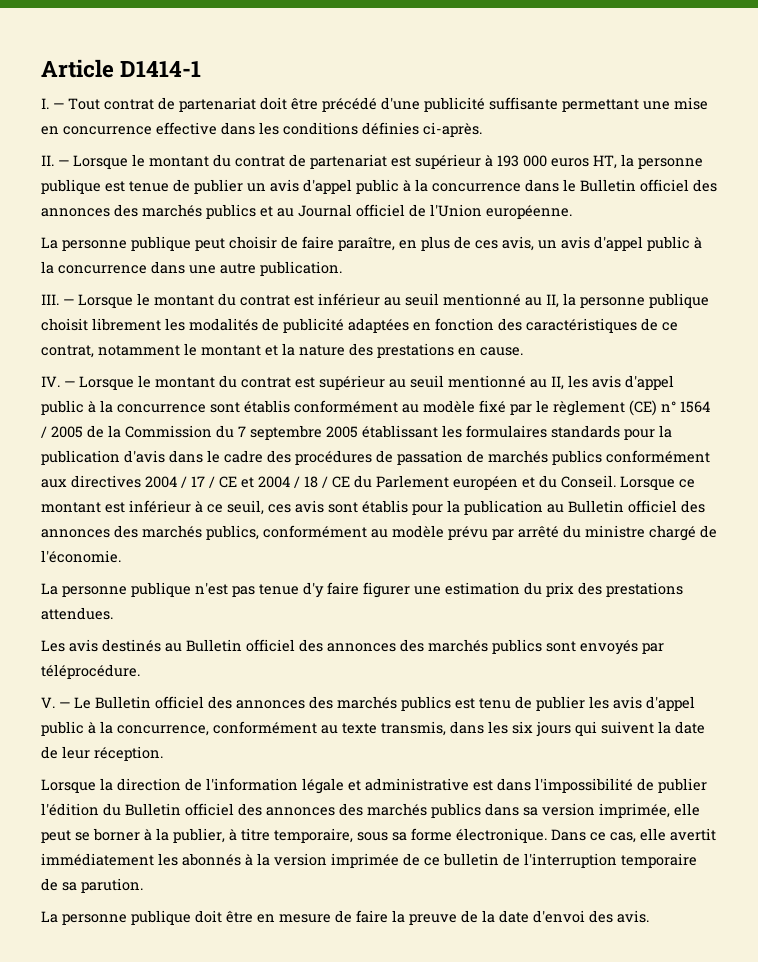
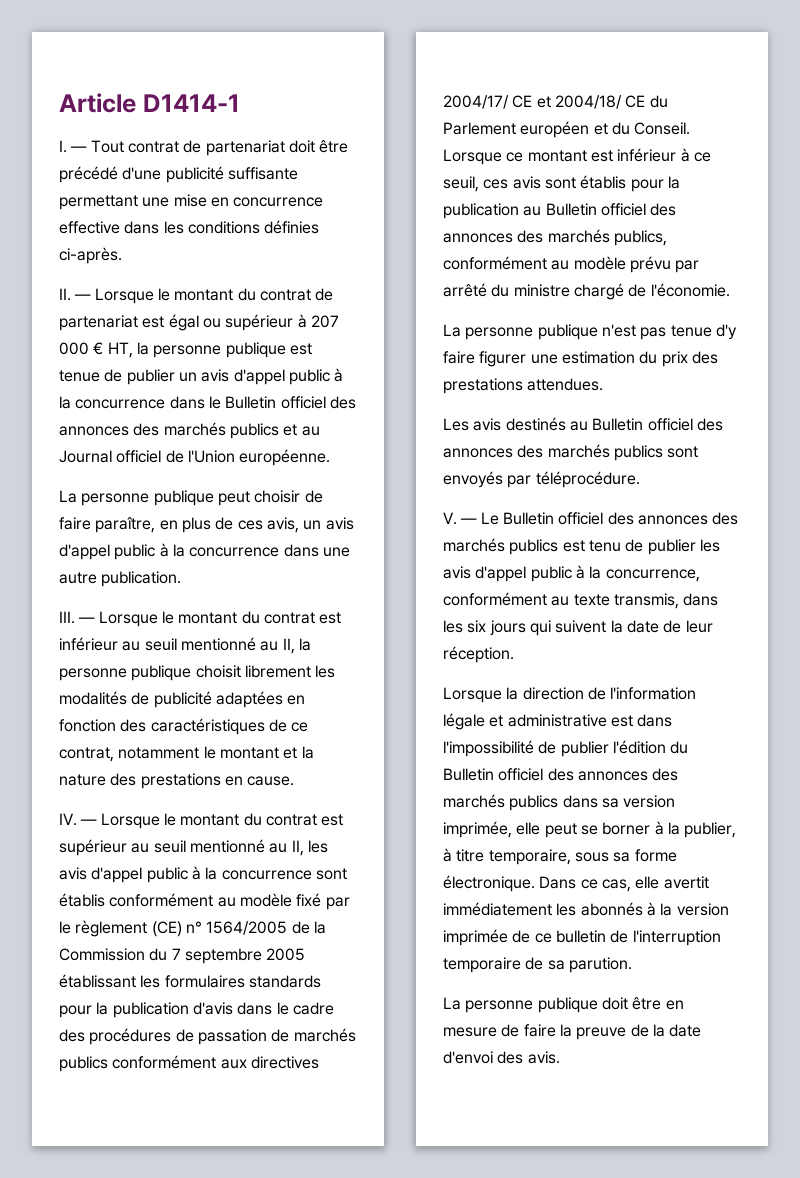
[415,154,589,169] supérieur à 193 000 euros -> [168,314,339,331] [59,342,104,355] égal ou supérieur à 207 000 €
[680,401,710,413] [41,426,83,438] 1564 / 2005 -> [206,921,288,935] 1564/2005
[145,476,328,488] 2004 / 17 / CE et 2004 / 18 / -> [443,95,622,109] 2004/17/ CE et 2004/18/

